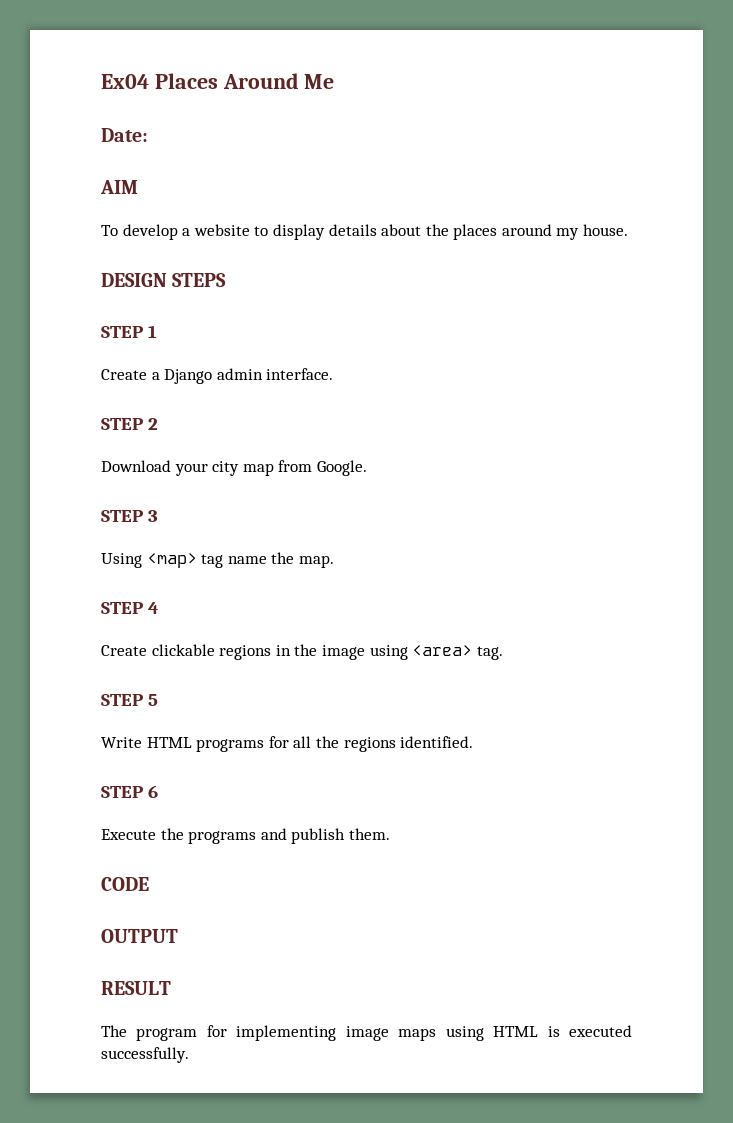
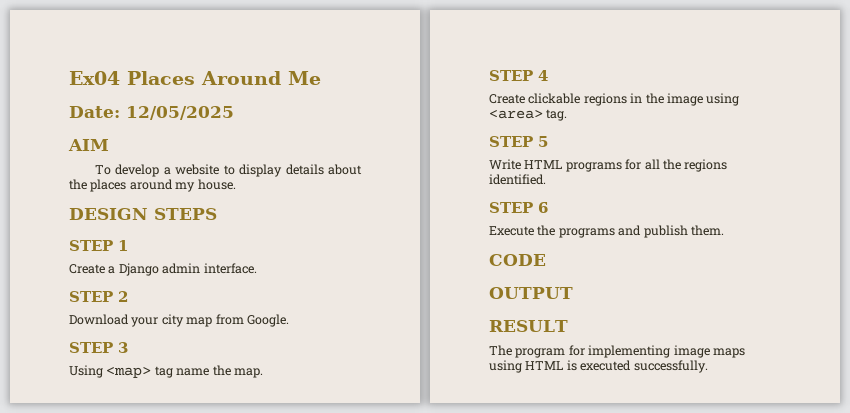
(148, 135) none -> [126,106,234,120] 12/05/2025

